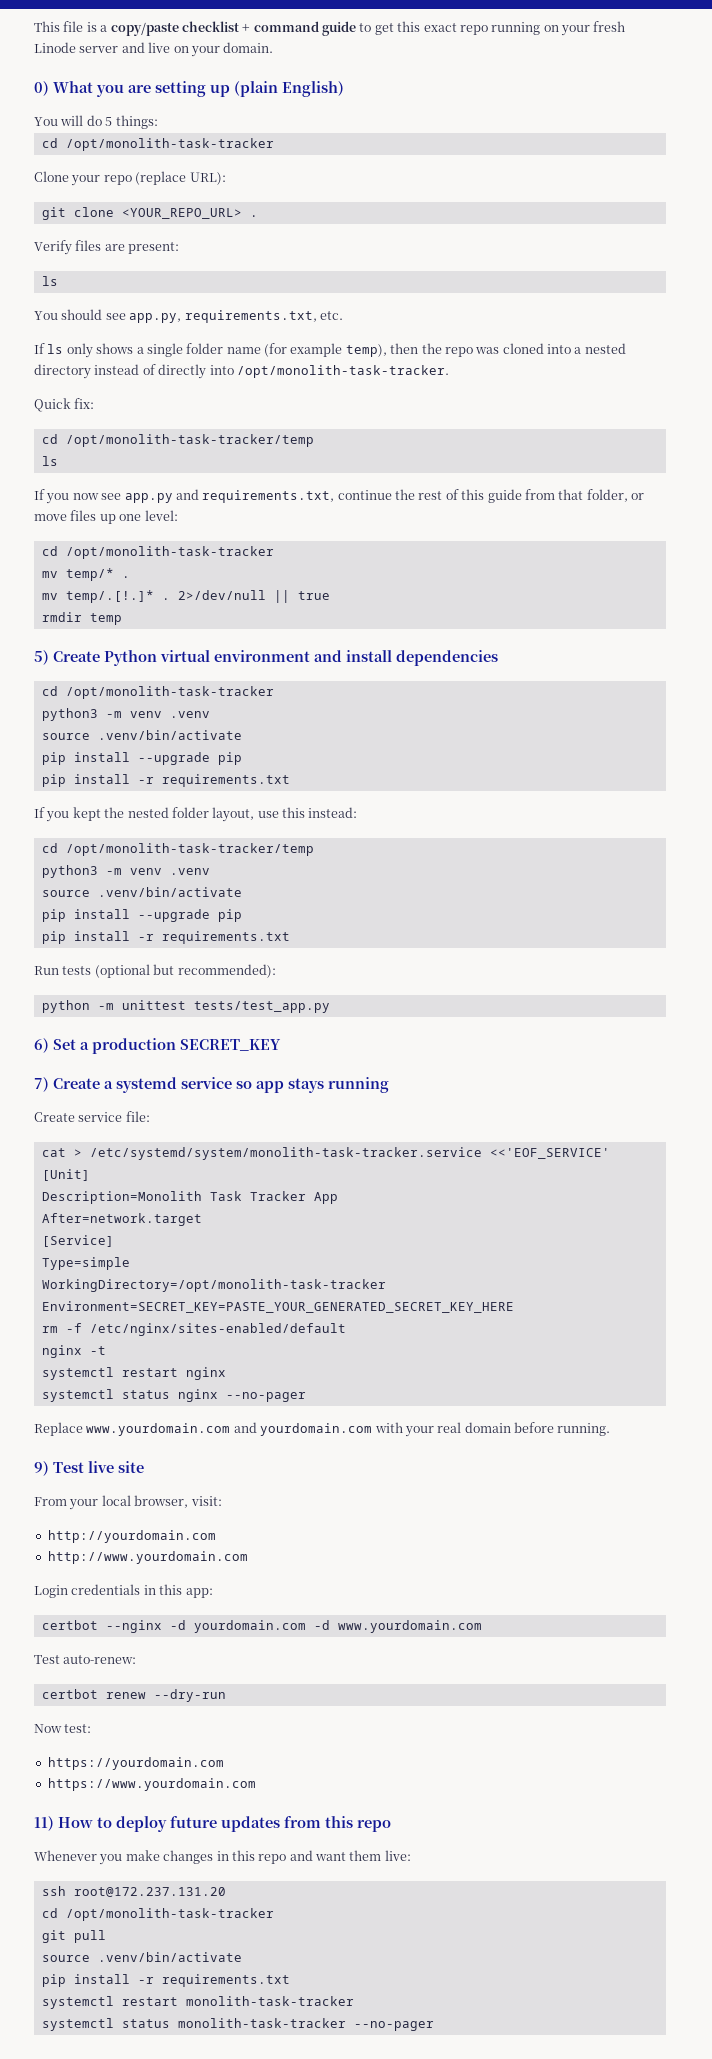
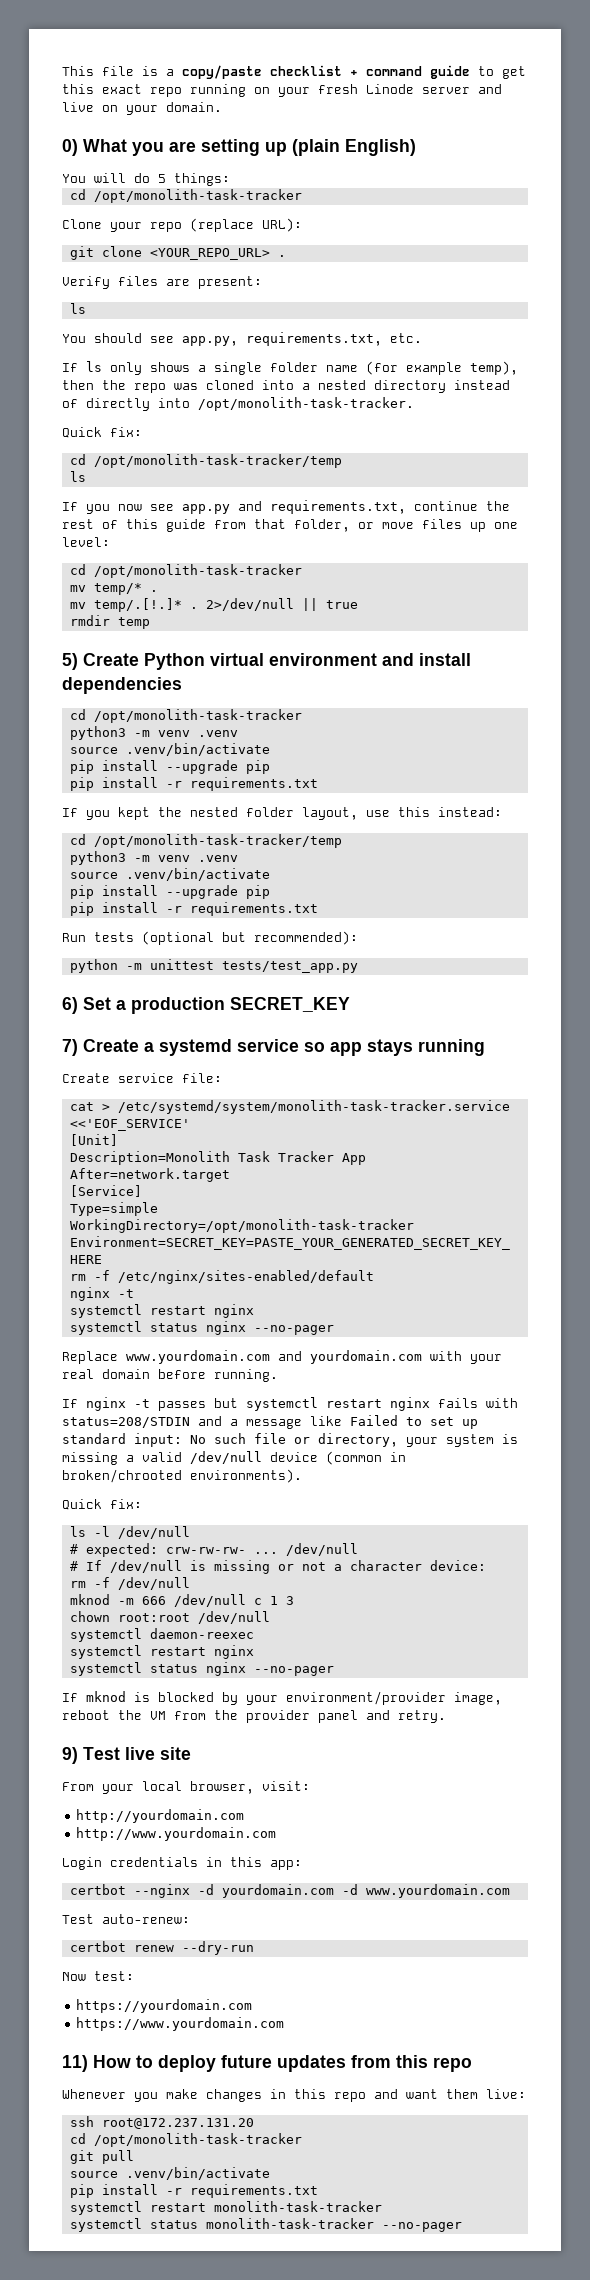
(611, 1429) none -> [62,1397,518,1411] [62,1415,478,1429] [62,1433,518,1447] [62,1451,406,1465] [62,1469,302,1483] [62,1499,142,1510] [69,1526,190,1539] [69,1543,358,1557] [69,1560,486,1574] [69,1577,190,1590] [69,1594,294,1607] [69,1611,270,1624] [69,1628,254,1642] [69,1645,254,1659] [69,1662,334,1676] [62,1691,502,1705] [62,1710,446,1723] // If nginx -t passes but systemctl restart nginx fails with status=208/STDIN and a message like Failed to set up standard input: No such file or directory, your system is missing a valid /dev/null device (common in broken/chrooted environments). // Quick fix: // ls -l /dev/null // # expected: crw-rw-rw- ... /dev/null // # If /dev/null is missing or not a character device: // rm -f /dev/null // mknod -m 666 /dev/null c 1 3 // chown root:root /dev/null // systemctl daemon-reexec // systemctl restart nginx // systemctl status nginx --no-pager // If mknod is blocked by your environment/provider image, reboot the VM from the provider panel and retry.

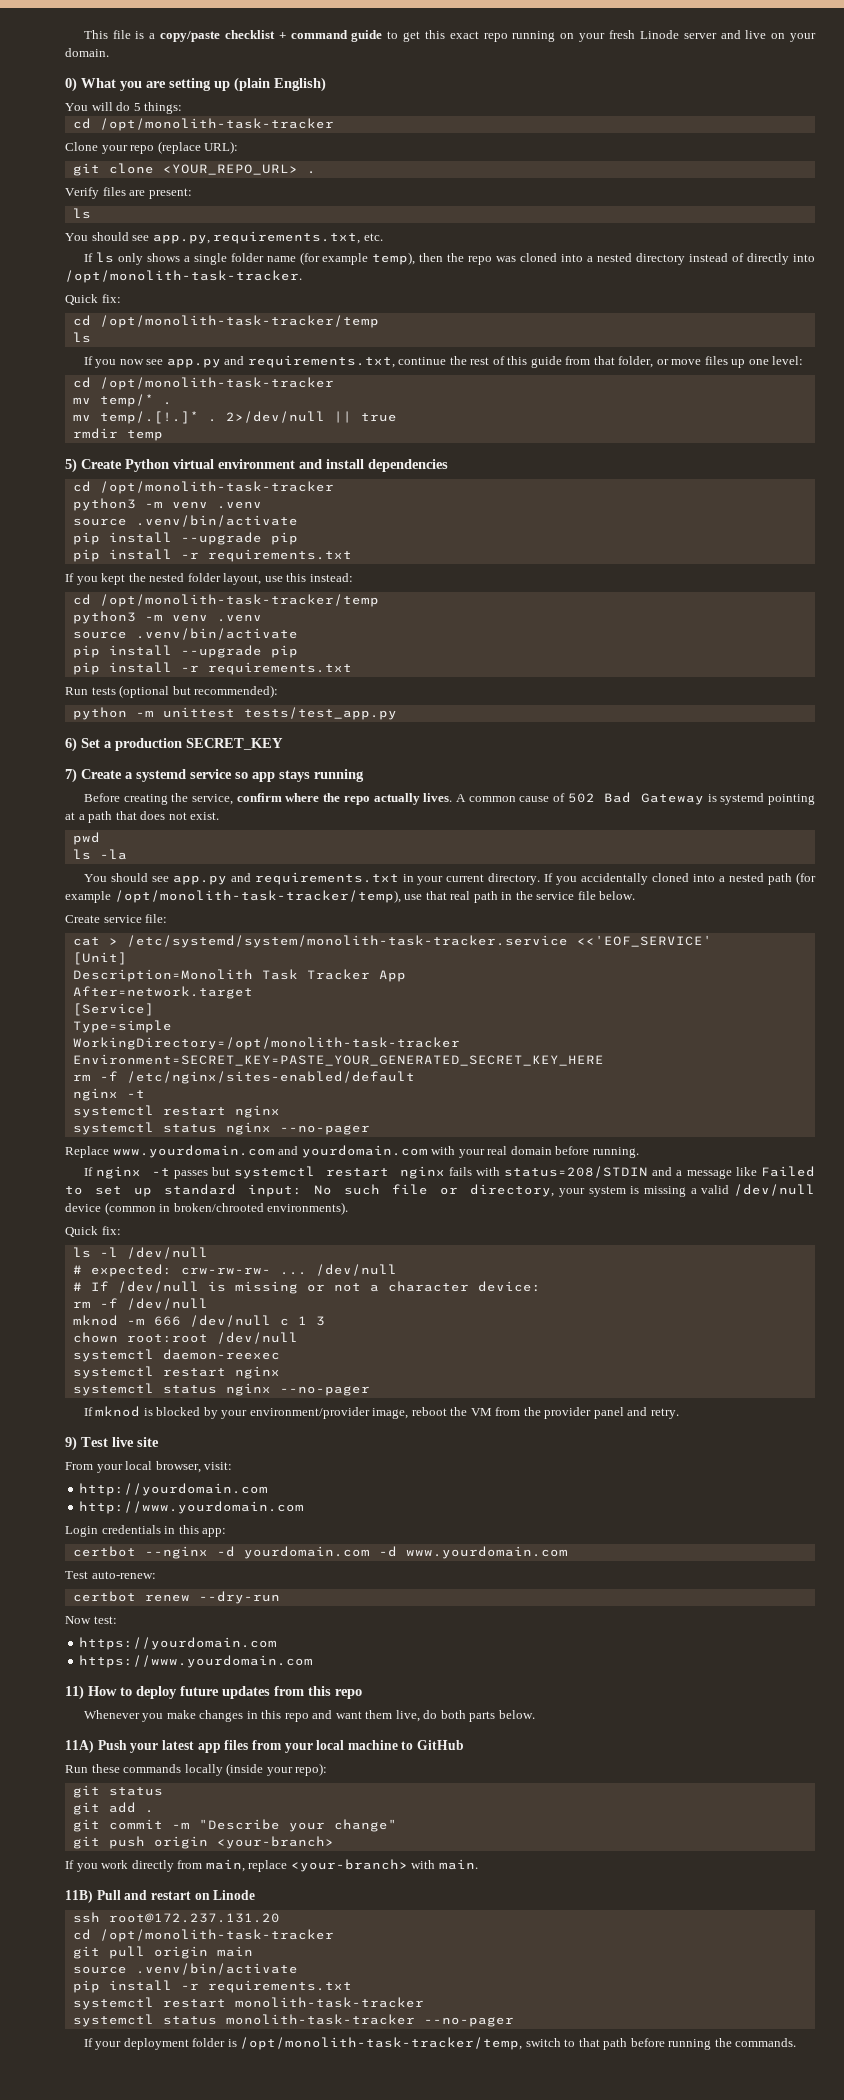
(485, 1047) none -> [83,792,816,805] [65,811,220,823] [72,832,100,845] [72,849,127,860] [83,872,817,885] [65,890,636,903] // Before creating the service, confirm where the repo actually lives. A common cause of 502 Bad Gateway is systemd pointing at a path that does not exist. // pwd // ls -la // You should see app.py and requirements.txt in your current directory. If you accidentally cloned into a nested path (for example /opt/monolith-task-tracker/temp), use that real path in the service file below.
[486,2089,526,2099] live: -> [395,1710,535,1722] [65,1740,465,1753] [65,1763,328,1776] [72,1785,163,1798] [72,1802,154,1815] [72,1819,397,1832] [72,1836,334,1849] [65,1859,478,1872] [65,1890,256,1903] live, do both parts below. // 11A) Push your latest app files from your local machine to GitHub // Run these commands locally (inside your repo): // git status // git add . // git commit -m "Describe your change" // git push origin <your-branch> // If you work directly from main, replace <your-branch> with main. // 11B) Pull and restart on Linode
(134, 2157) none -> [153,1946,253,1959] origin main
(462, 2227) none -> [83,2037,797,2050] // If your deployment folder is /opt/monolith-task-tracker/temp, switch to that path before running the commands.

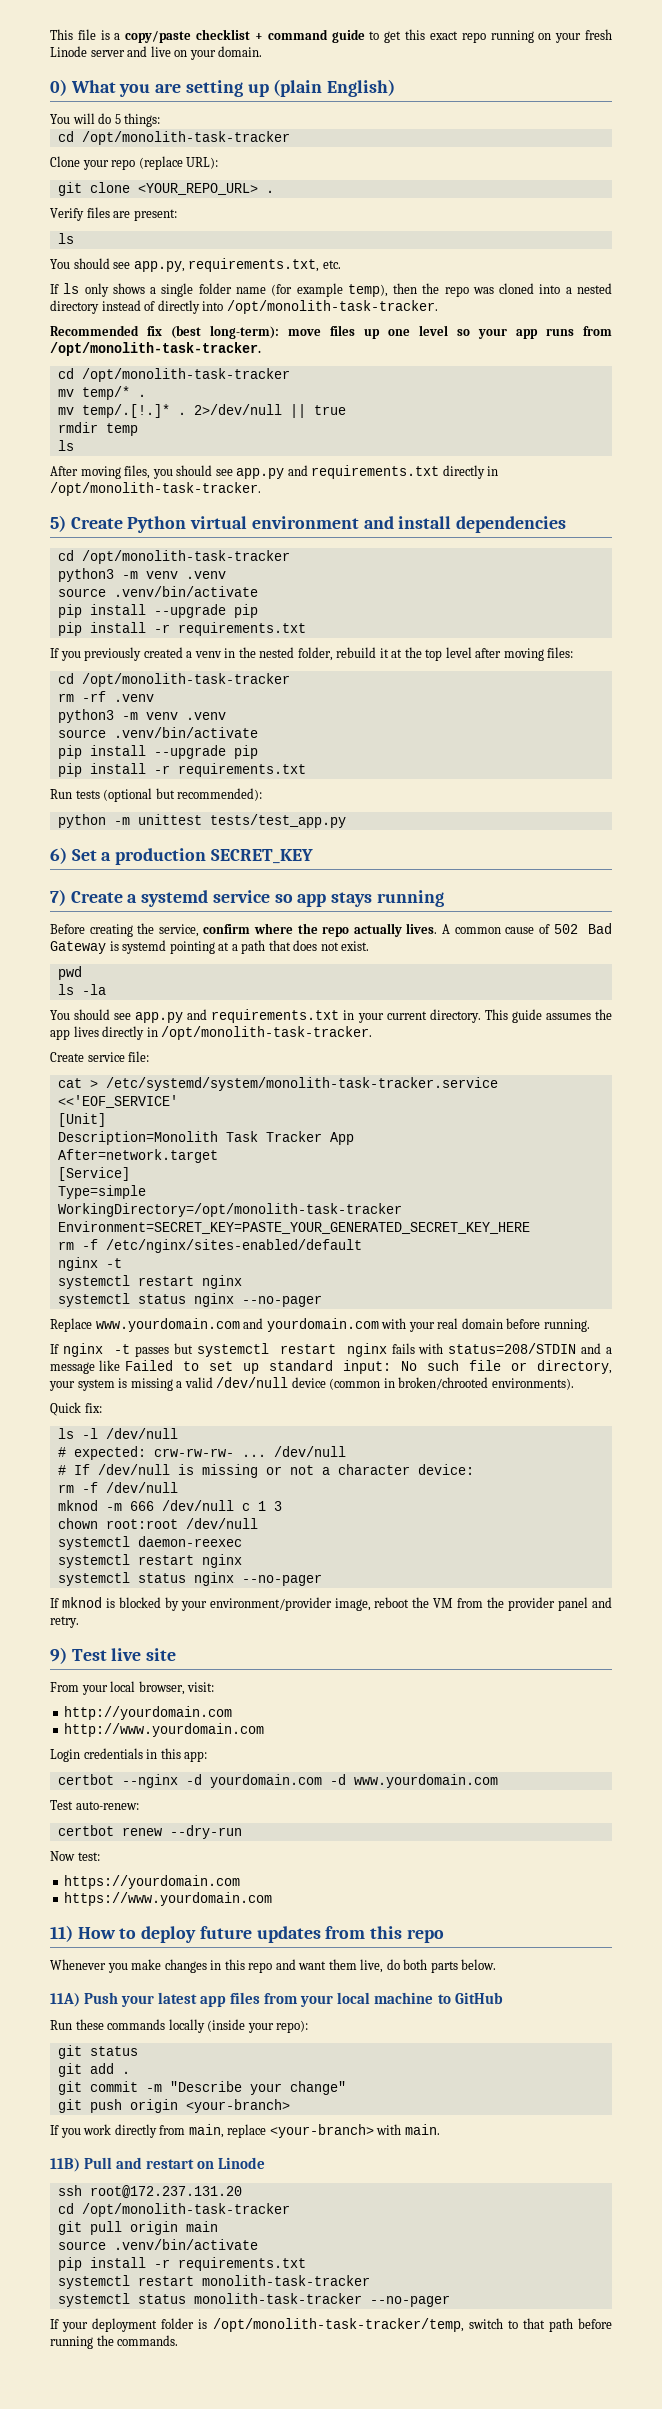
[65,294,121,305] [72,315,379,328] [72,332,91,343] [83,355,804,368] Quick fix: // cd /opt/monolith-task-tracker/temp // ls // If you now see app.py and requirements.txt, continue the rest of this guide from that folder, or move files up one level: -> [50,325,612,339] [50,342,261,356] Recommended fix (best long-term): move files up one level so your app runs from /opt/monolith-task-tracker.
(163, 435) none -> [57,440,74,451] [50,465,499,479] [50,482,261,496] // ls // After moving files, you should see app.py and requirements.txt directly in /opt/monolith-task-tracker.
[101,573,353,585] [72,594,379,607] kept the nested folder layout, use this instead: // cd /opt/monolith-task-tracker/temp -> [84,647,574,661] [57,673,290,687] [57,691,154,702] previously created a venv in the nested folder, rebuild it at the top level after moving files: // cd /opt/monolith-task-tracker // rm -rf .venv
[544,872,817,885] [65,890,636,903] If you accidentally cloned into a nested path (for example /opt/monolith-task-tracker/temp), use that real path in the service file below. -> [484,1009,613,1023] [50,1026,373,1040] This guide assumes the app lives directly in /opt/monolith-task-tracker.

